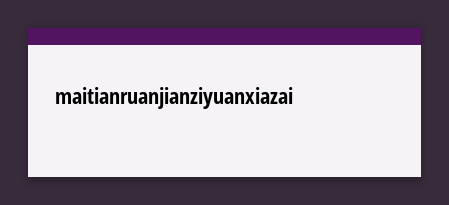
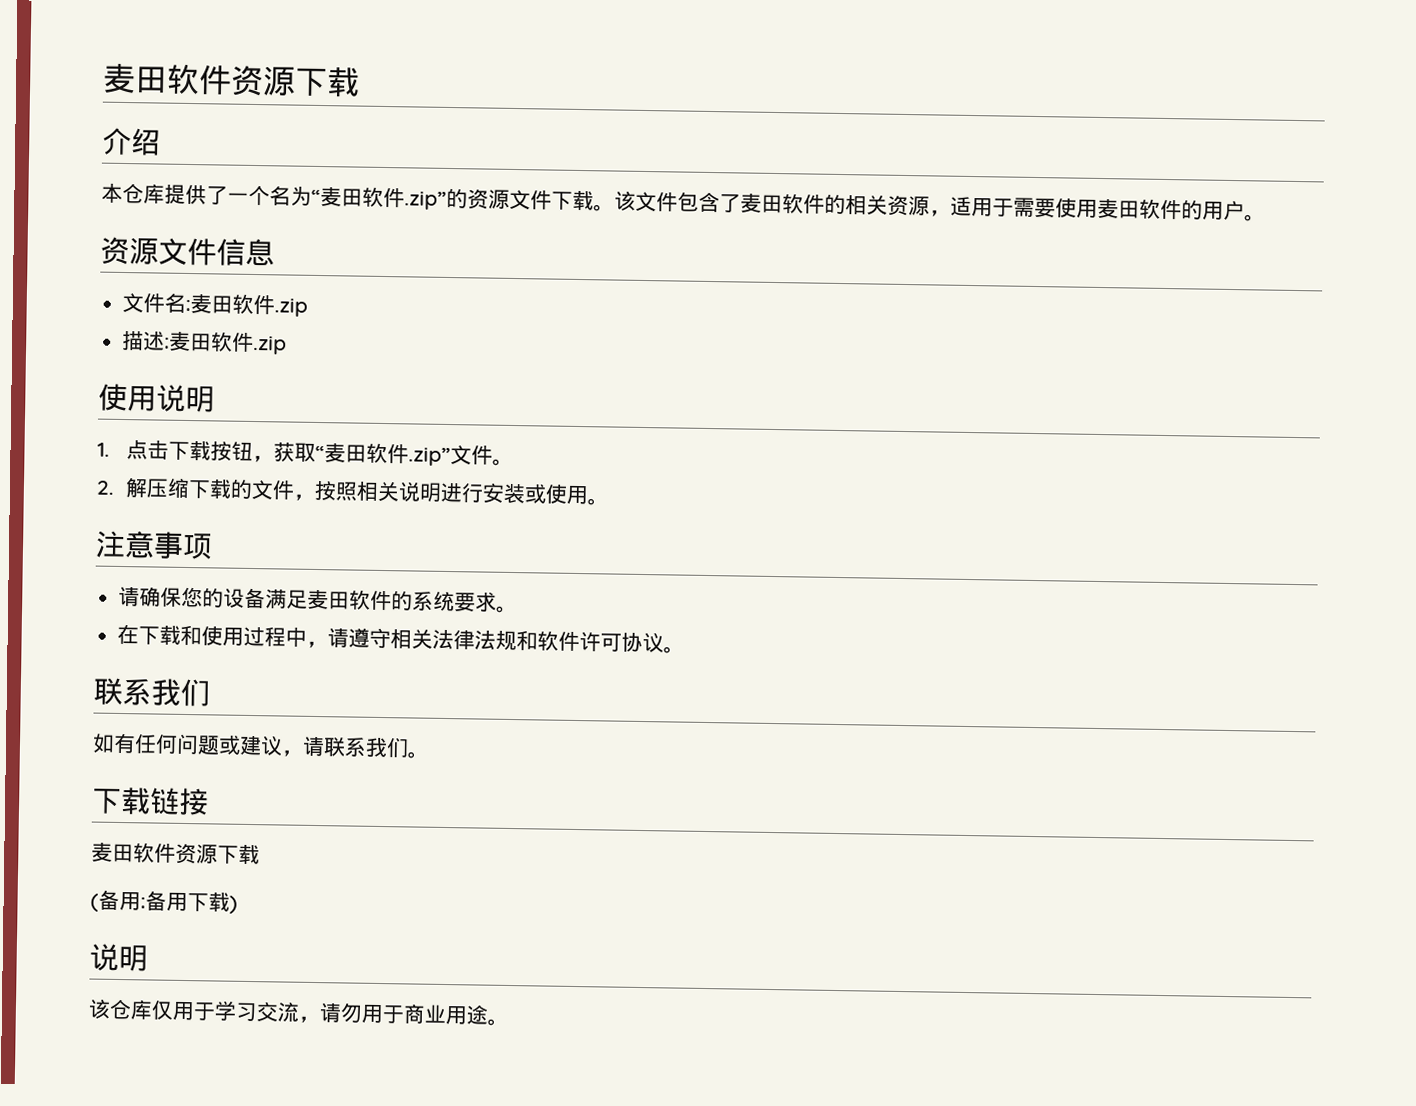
[55,87,293,109] maitianruanjianziyuanxiazai -> [102,63,360,98] [102,127,161,156] [101,182,1266,222] [100,236,275,267] [122,292,309,317] [122,330,288,355] [98,383,215,413] [97,440,514,467] [96,477,609,506] [95,530,213,560] [118,586,519,614] [117,623,686,654] [93,677,211,707] [92,732,429,759] [91,787,209,816] [91,842,260,866] [90,889,238,914] [89,943,148,972] [88,998,509,1026] 麦田软件资源下载 // 介绍 // 本仓库提供了一个名为“麦田软件.zip”的资源文件下载。该文件包含了麦田软件的相关资源，适用于需要使用麦田软件的用户。 // 资源文件信息 // 文件名:麦田软件.zip // 描述:麦田软件.zip // 使用说明 // 1.点击下载按钮，获取“麦田软件.zip”文件。 // 2.解压缩下载的文件，按照相关说明进行安装或使用。 // 注意事项 // 请确保您的设备满足麦田软件的系统要求。 // 在下载和使用过程中，请遵守相关法律法规和软件许可协议。 // 联系我们 // 如有任何问题或建议，请联系我们。 // 下载链接 // 麦田软件资源下载 // (备用:备用下载) // 说明 // 该仓库仅用于学习交流，请勿用于商业用途。

